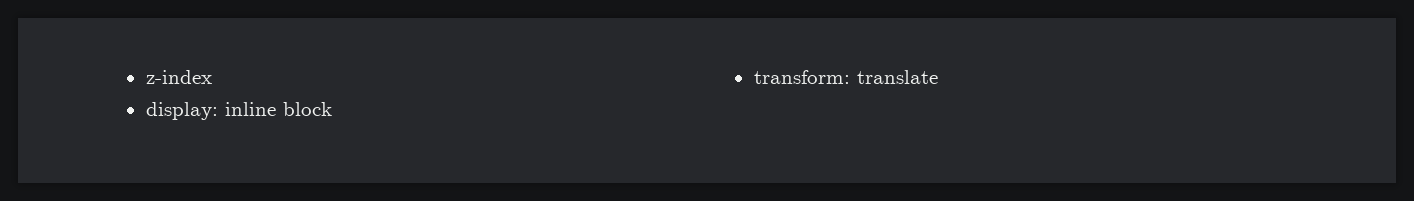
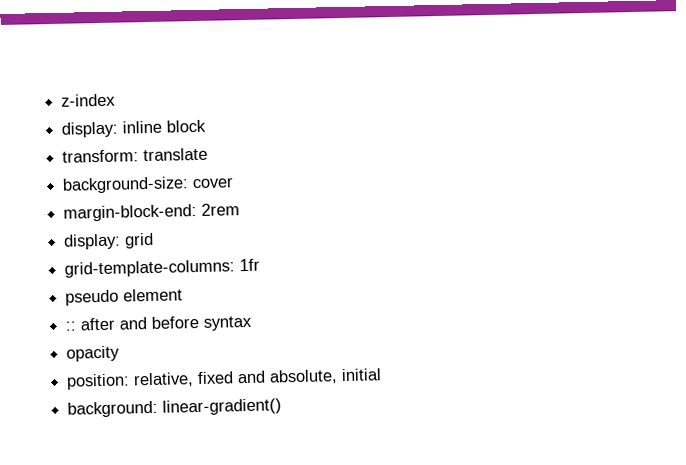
(938, 77) none -> [62,176,235,194] [63,203,241,222] [63,232,155,250] [64,258,261,278] [65,288,184,306] [65,315,253,331] [66,345,121,362] [66,368,383,390] [67,398,283,418] // background-size: cover // margin-block-end: 2rem // display: grid // grid-template-columns: 1fr // pseudo element // :: after and before syntax // opacity // position: relative, fixed and absolute, initial // background: linear-gradient()

